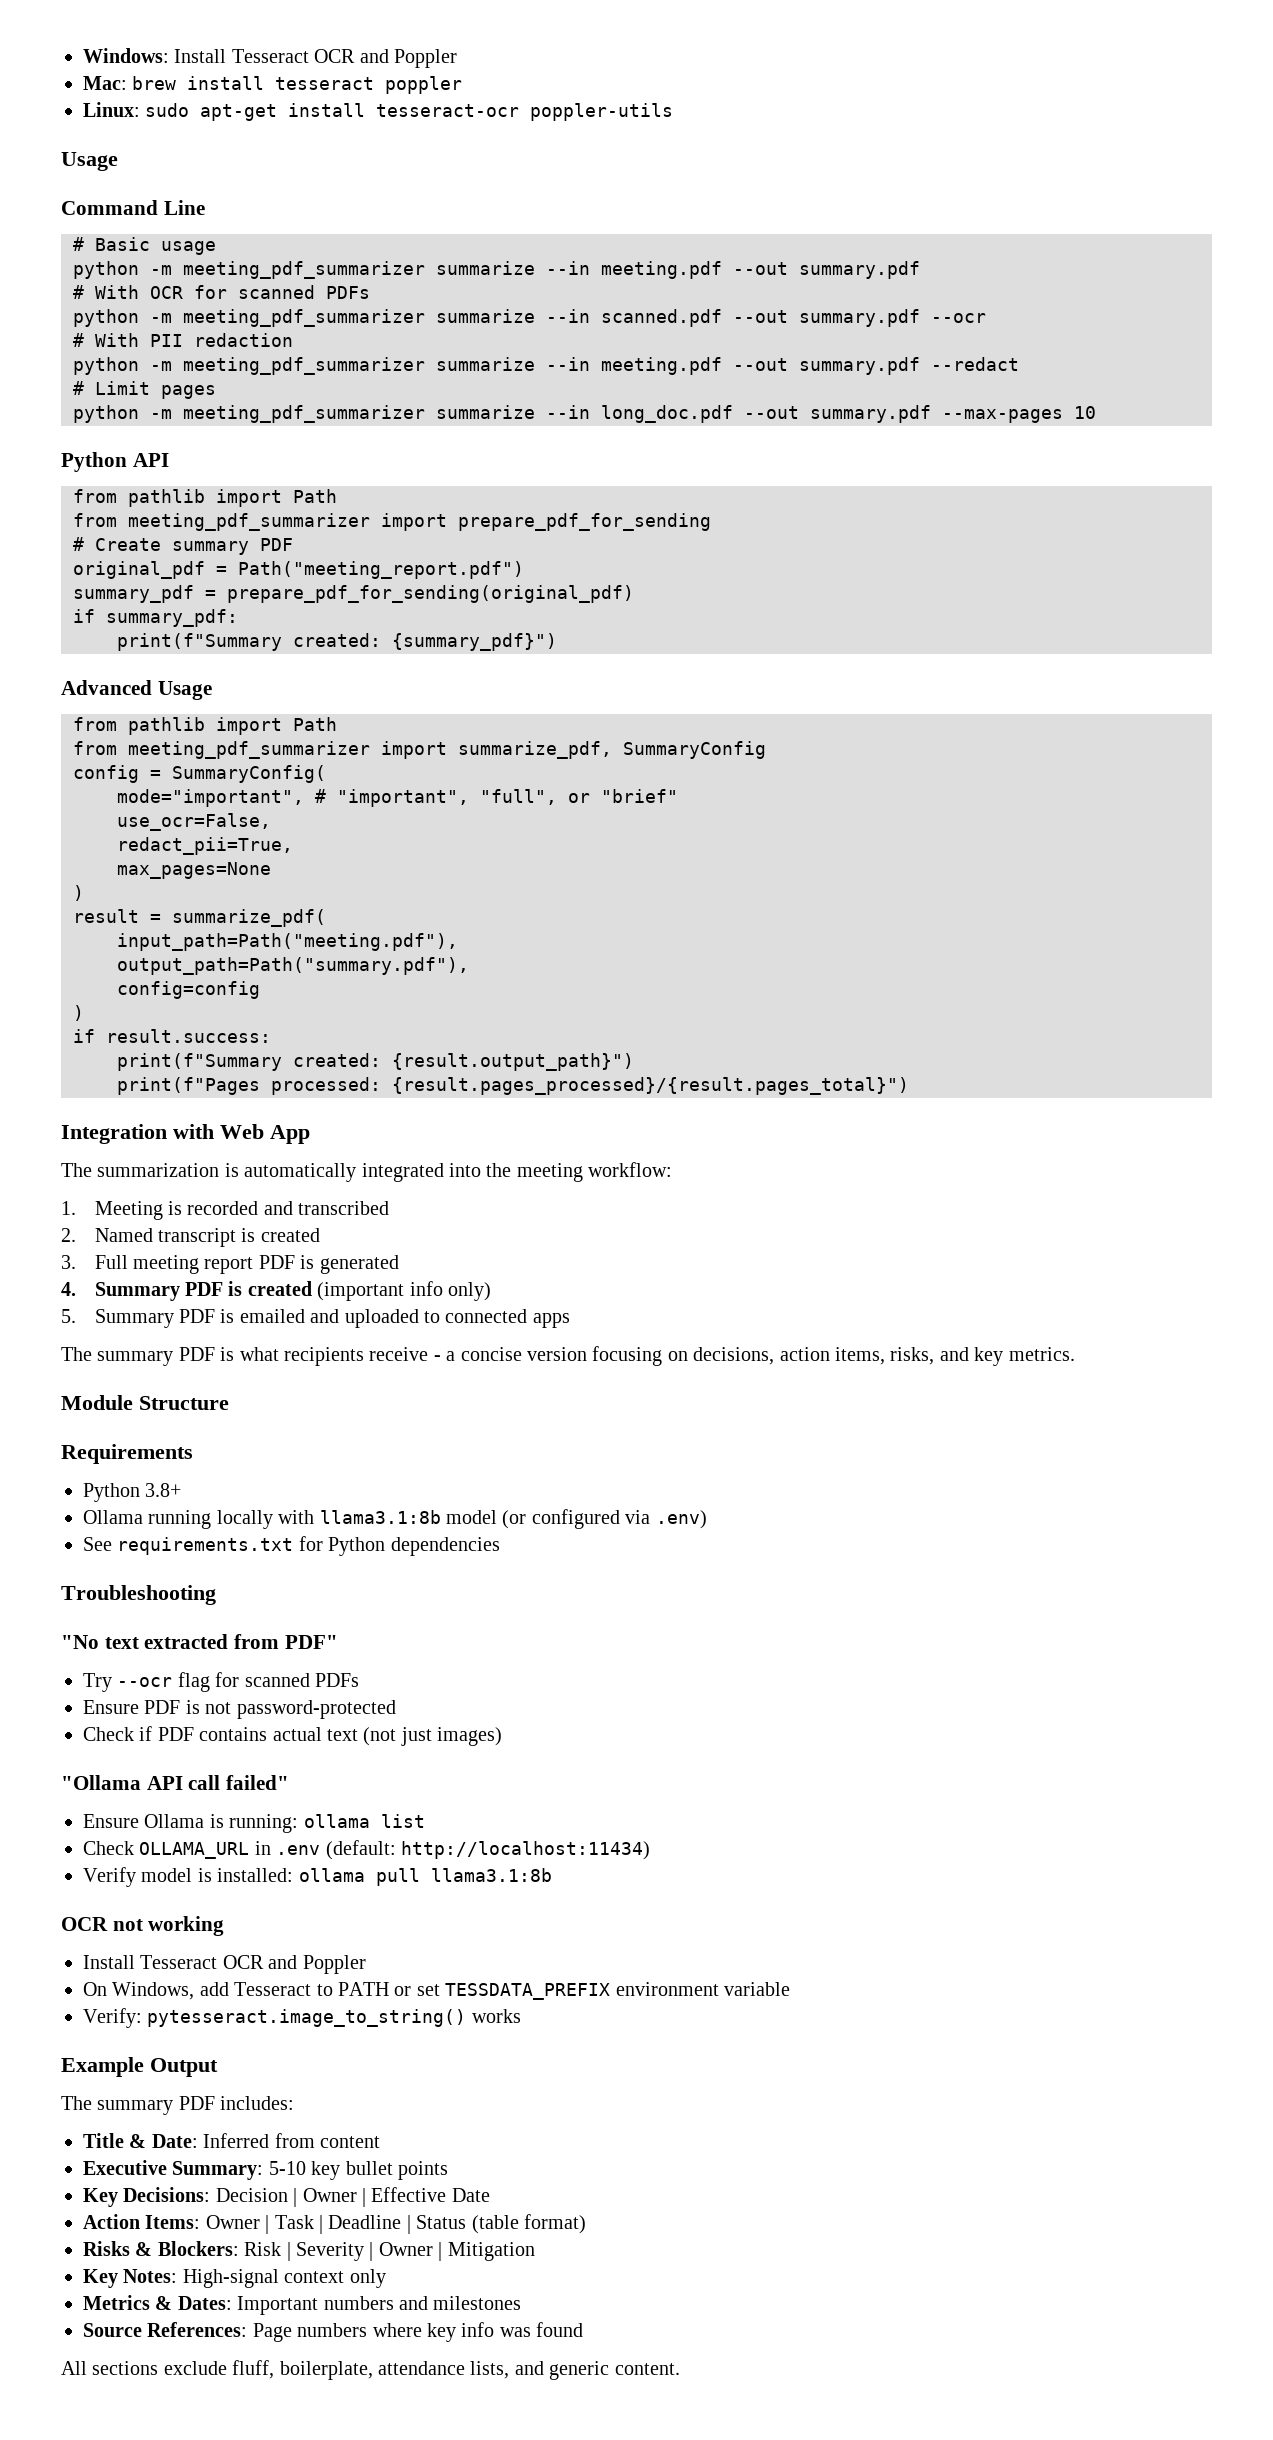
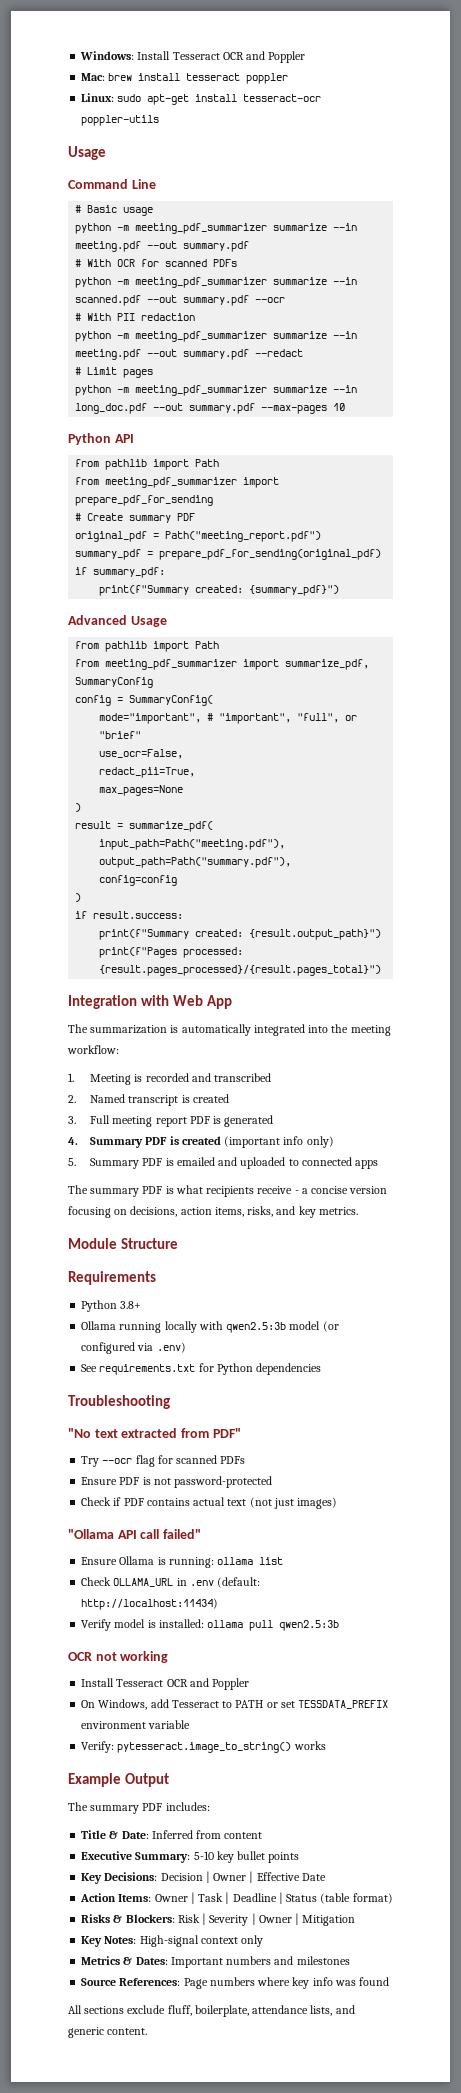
[319,1510,441,1524] llama3.1:8b -> [226,1322,287,1333] qwen2.5:3b
[430,1868,552,1882] llama3.1:8b -> [279,1620,340,1631] qwen2.5:3b

